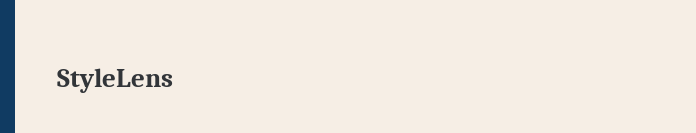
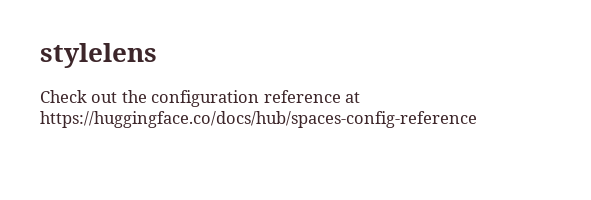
[57,68,173,93] StyleLens -> [40,43,157,68] [40,90,361,107] [40,111,477,128] stylelens // Check out the configuration reference at https://huggingface.co/docs/hub/spaces-config-reference

